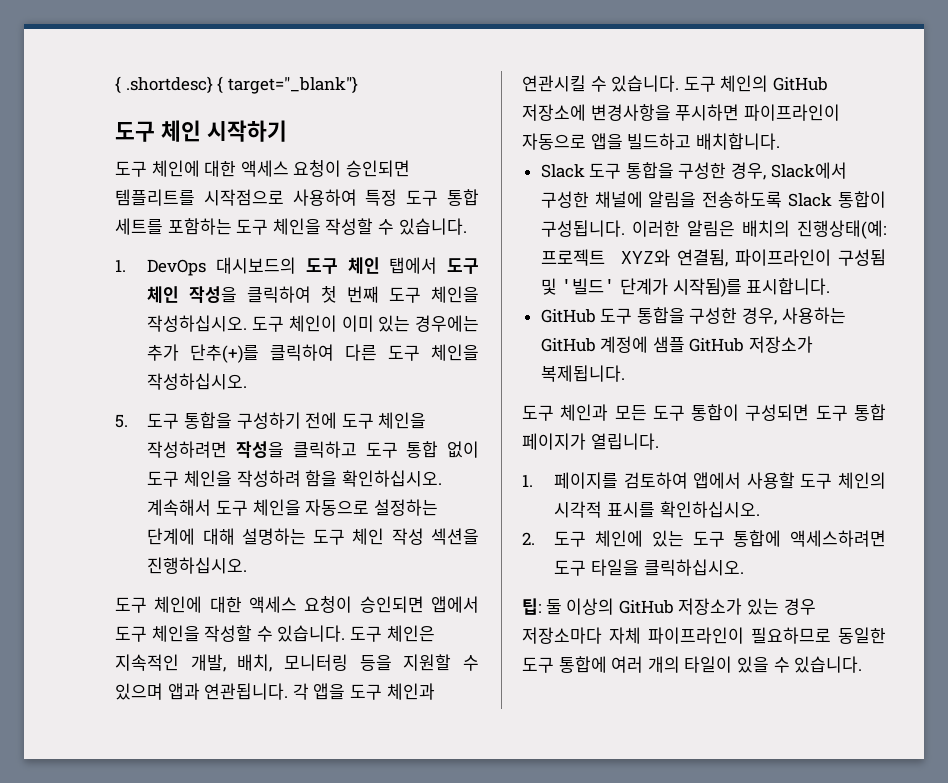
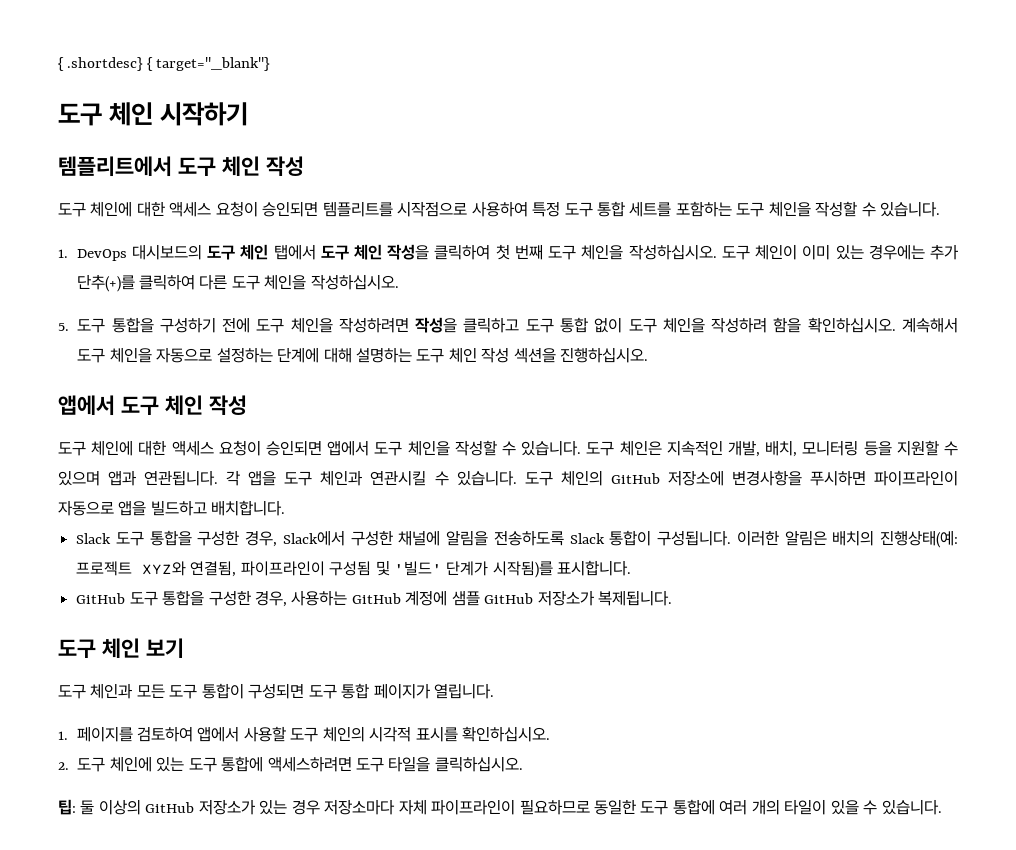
(287, 131) none -> [58,156,304,177] // 템플리트에서 도구 체인 작성
(248, 565) none -> [58,395,247,416] // 앱에서 도구 체인 작성
(625, 373) none -> [58,638,184,658] // 도구 체인 보기

